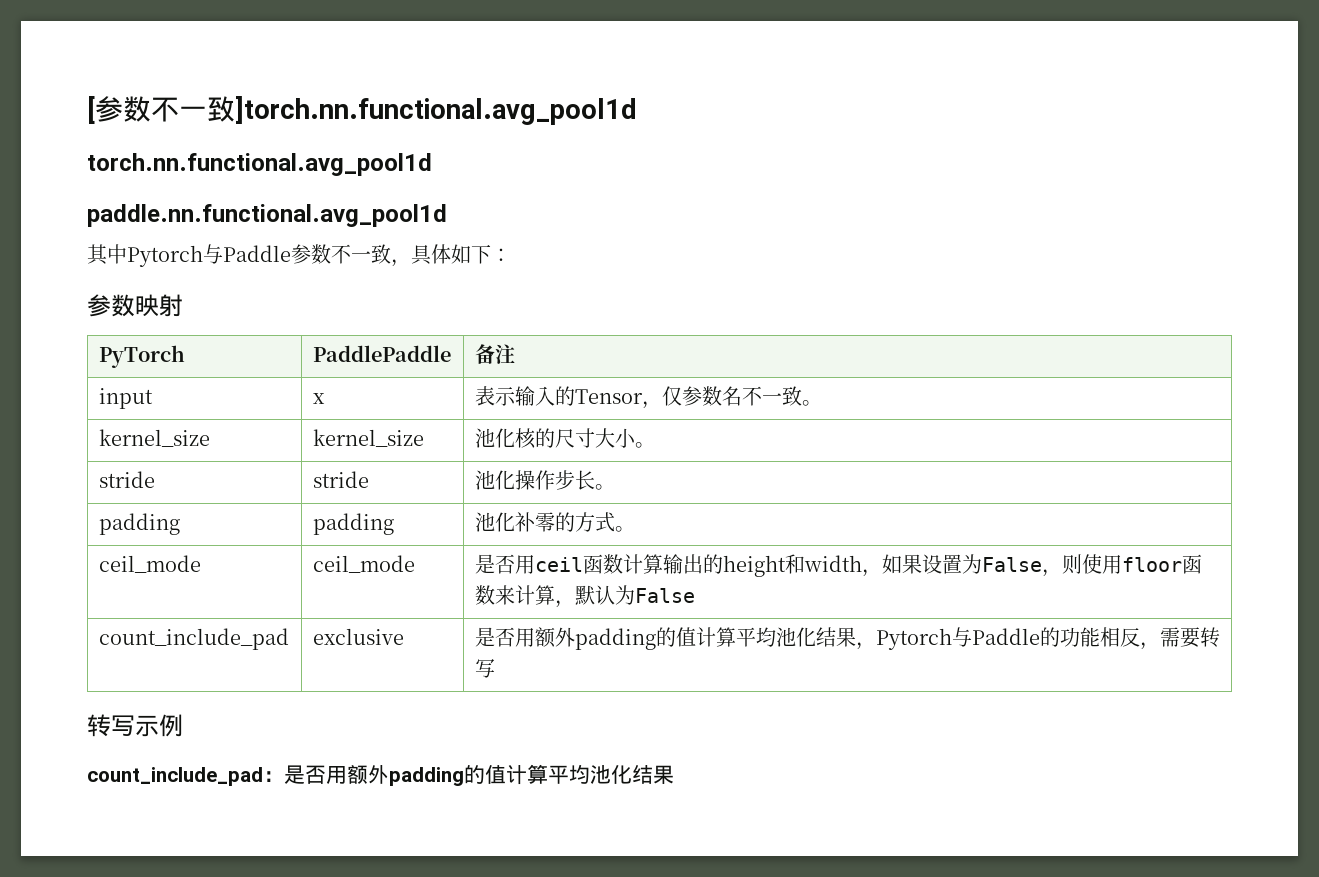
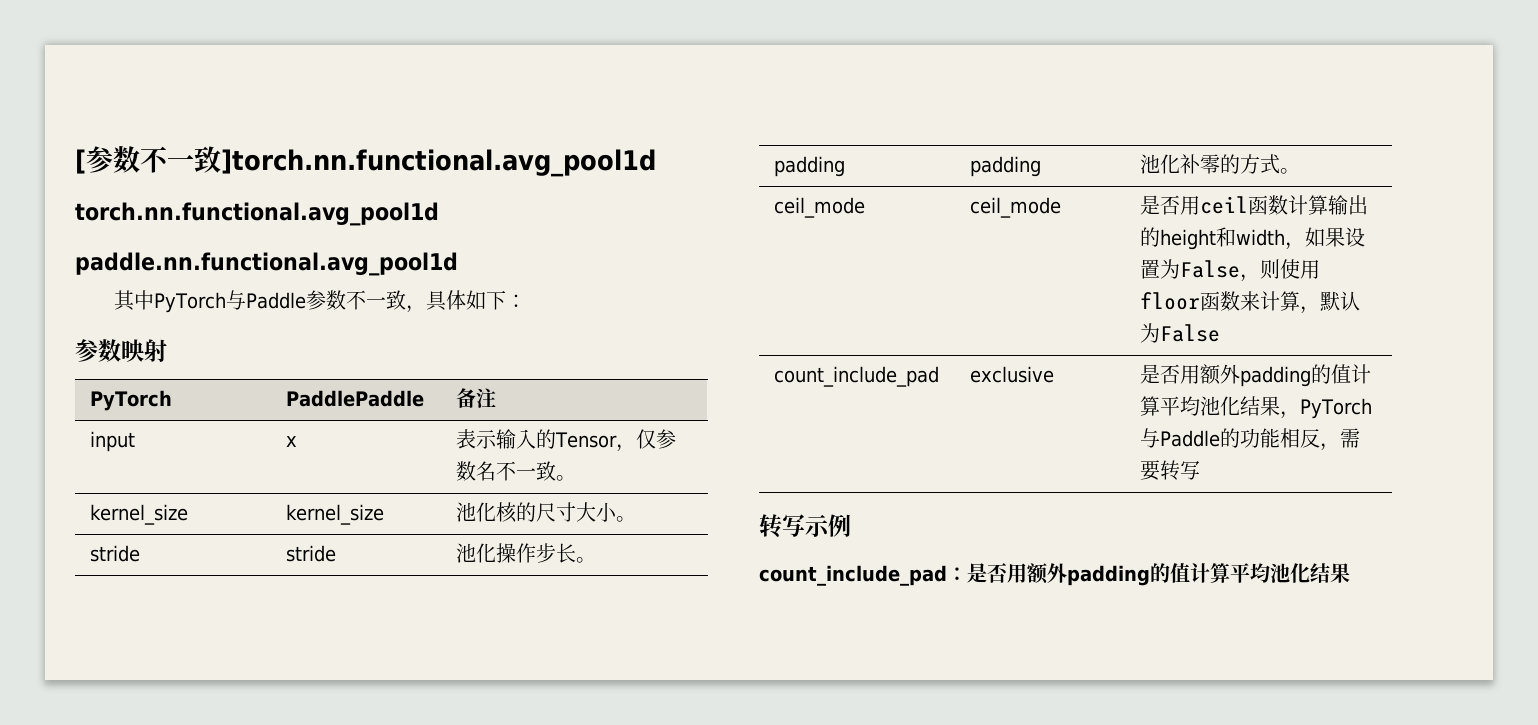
[127,245,203,267] Pytorch -> [154,292,227,313] PyTorch
[875,628,952,650] Pytorch -> [1300,398,1373,419] PyTorch

